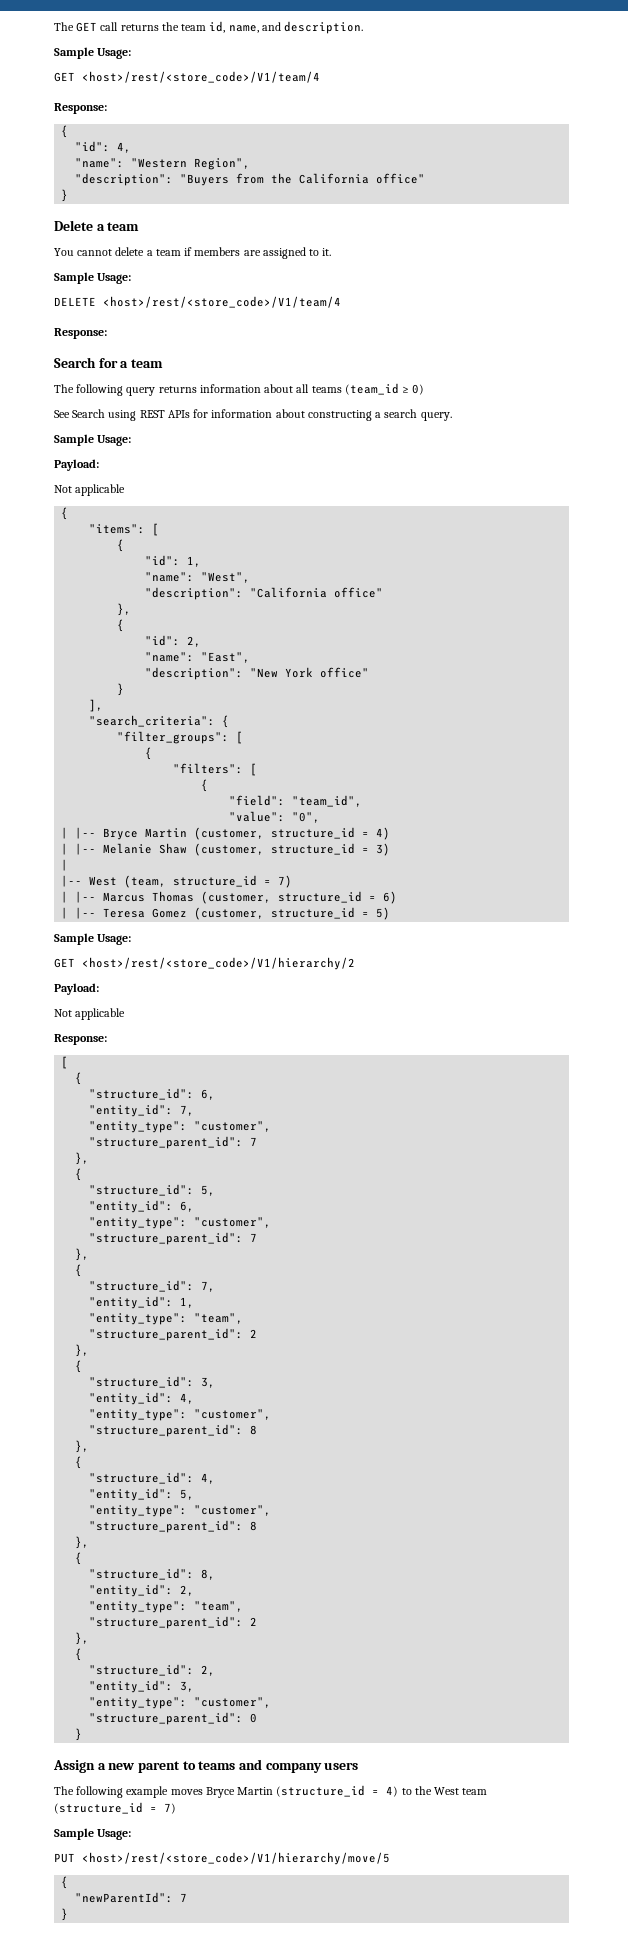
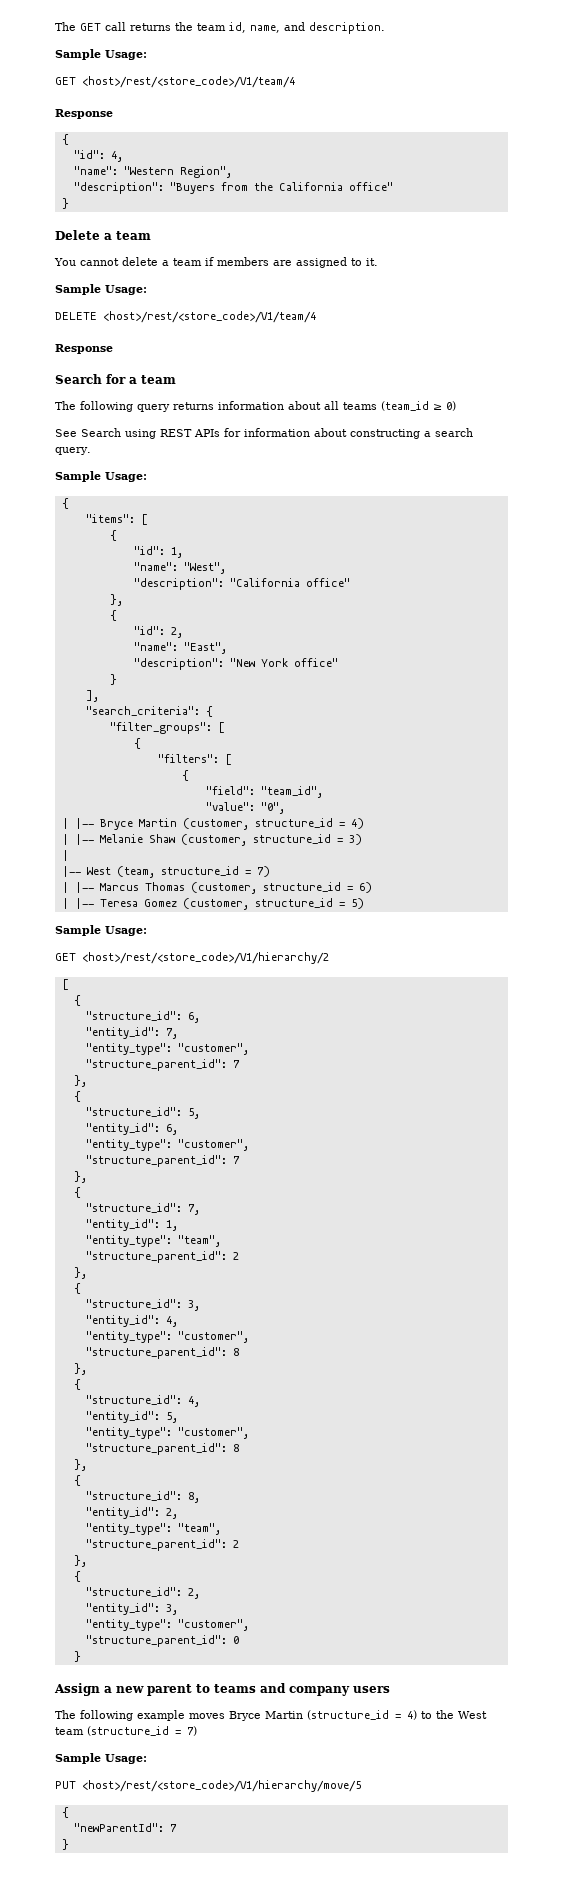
[54,103,107,114] Response: -> [55,109,113,119] Response
[54,328,107,339] Response: -> [55,344,113,354] Response
[54,459,99,471] [54,484,126,496] // Payload: // Not applicable -> (147, 477) none
[54,983,99,995] [54,1008,126,1020] [54,1034,107,1045] // Payload: // Not applicable // Response: -> (329, 958) none

